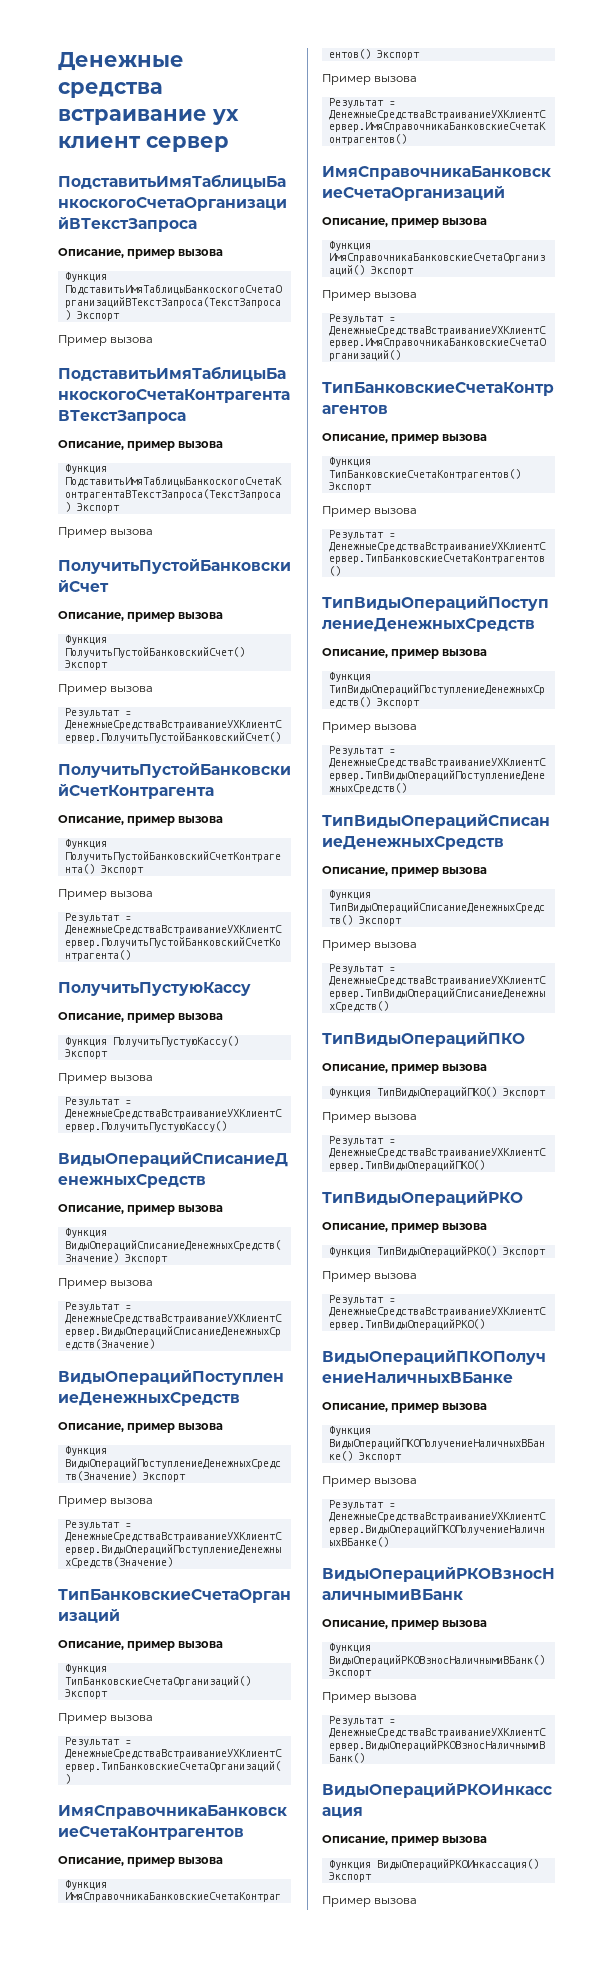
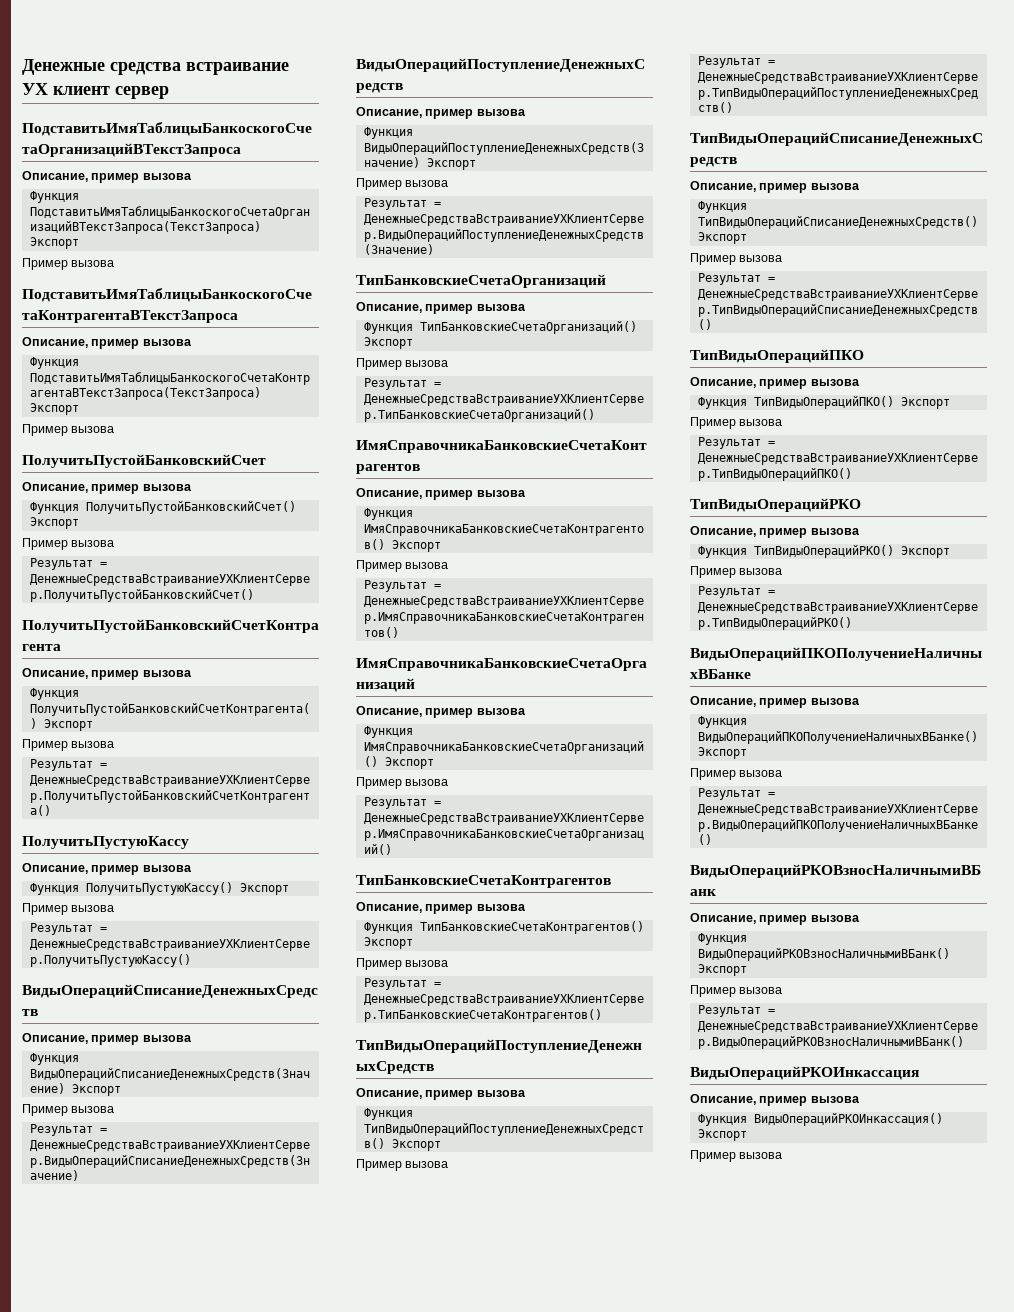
[212,109,239,125] ух -> [22,83,48,95] УХ

